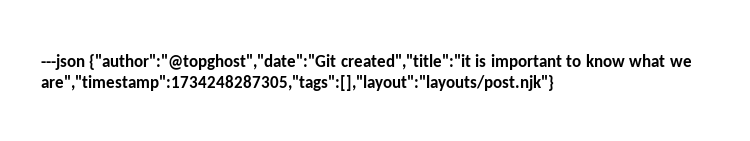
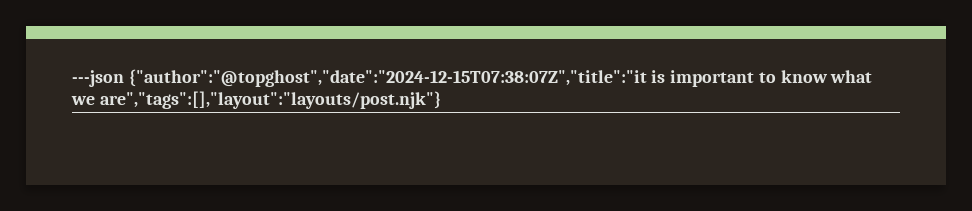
[89,54,471,70] {"author":"@topghost","date":"Git created","title":"it -> [128,69,647,87] {"author":"@topghost","date":"2024-12-15T07:38:07Z","title":"it
[41,75,554,91] are","timestamp":1734248287305,"tags":[],"layout":"layouts/post.njk"} -> [99,91,441,109] are","tags":[],"layout":"layouts/post.njk"}

